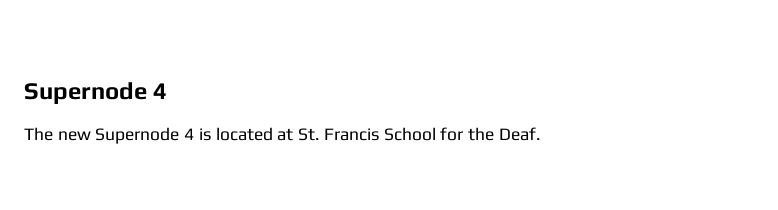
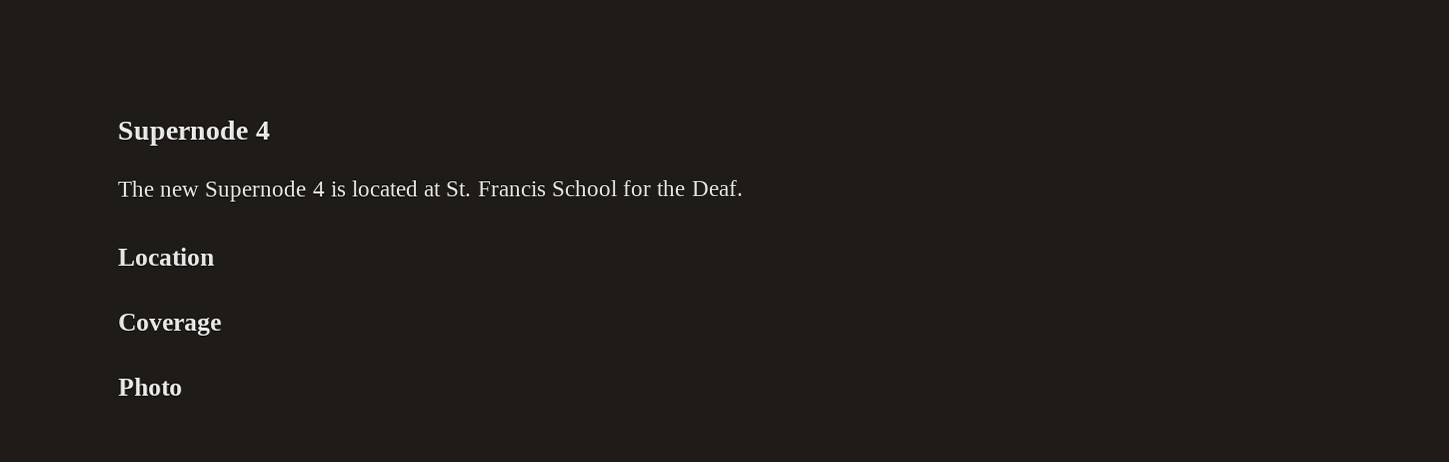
(540, 134) none -> [118,247,215,266] [118,313,222,336] [118,377,183,396] // Location // Coverage // Photo

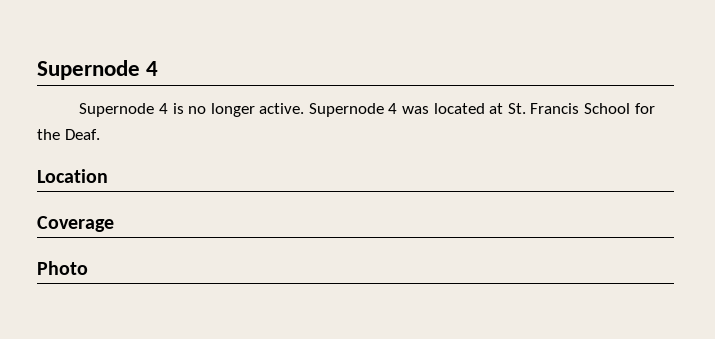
[117,180,200,197] The new -> (159, 68) none
(346, 189) none -> [188,103,430,117] no longer active. Supernode 4 was

